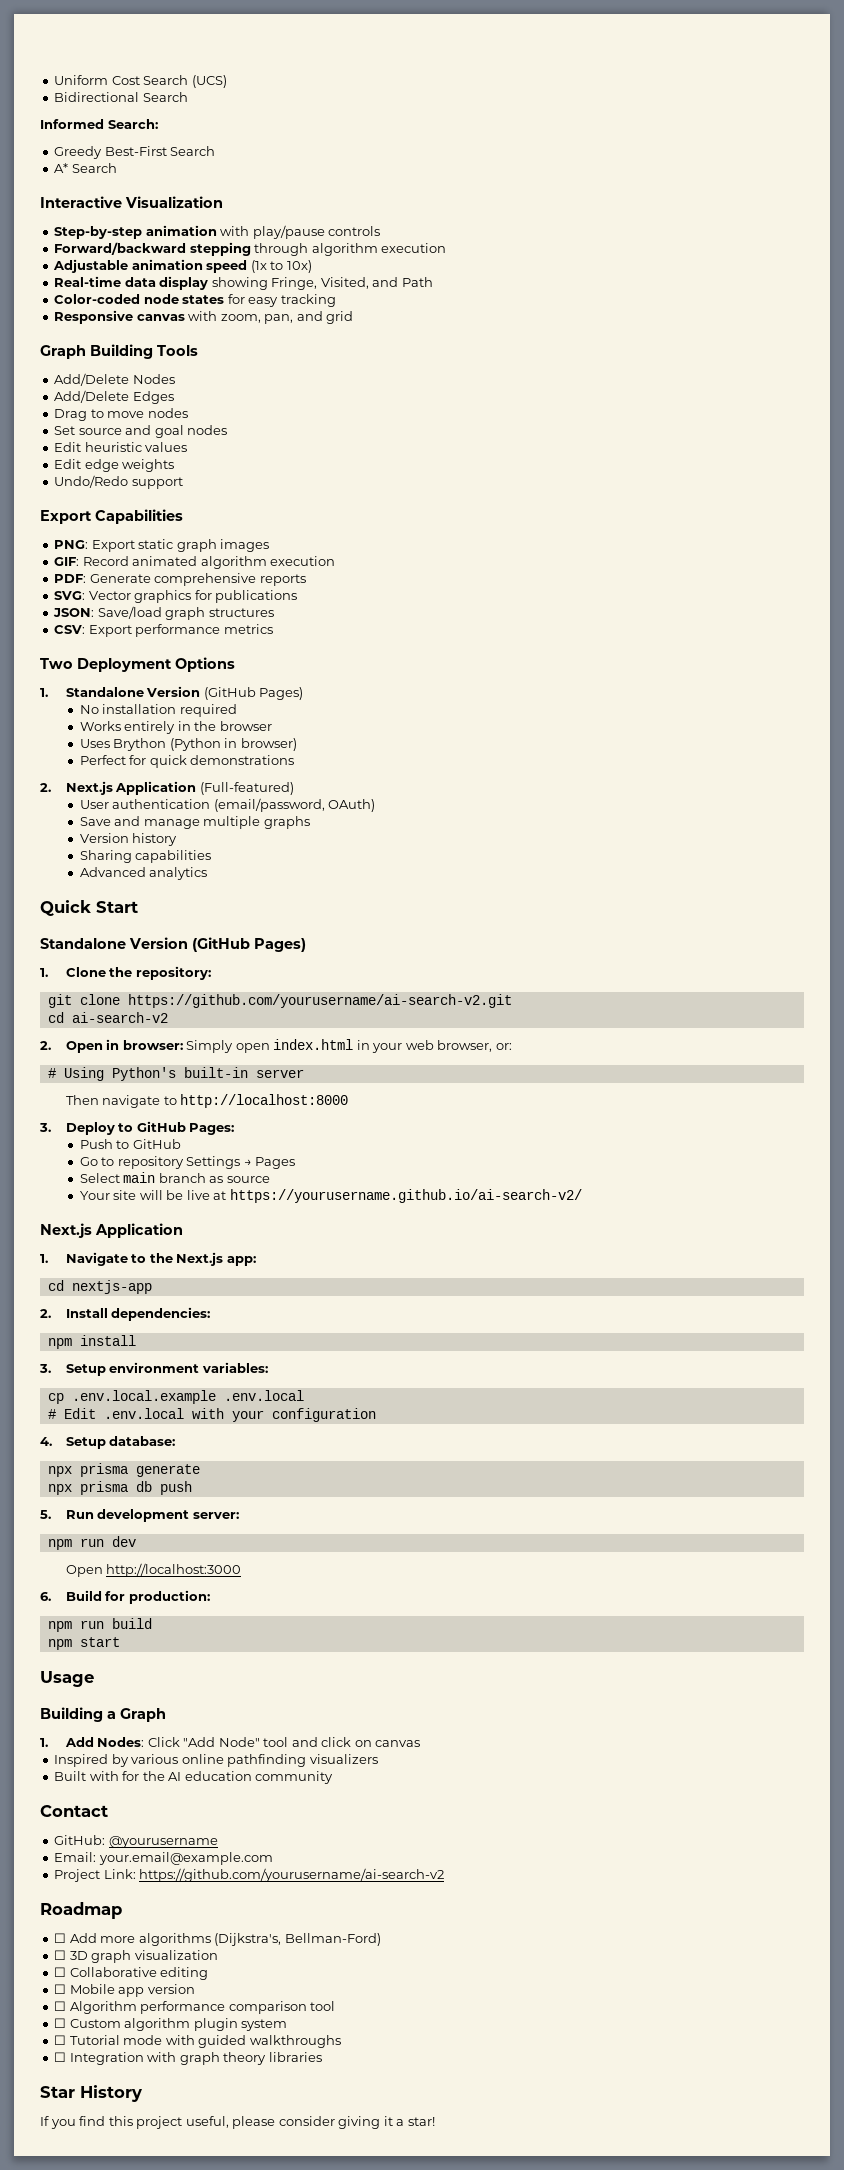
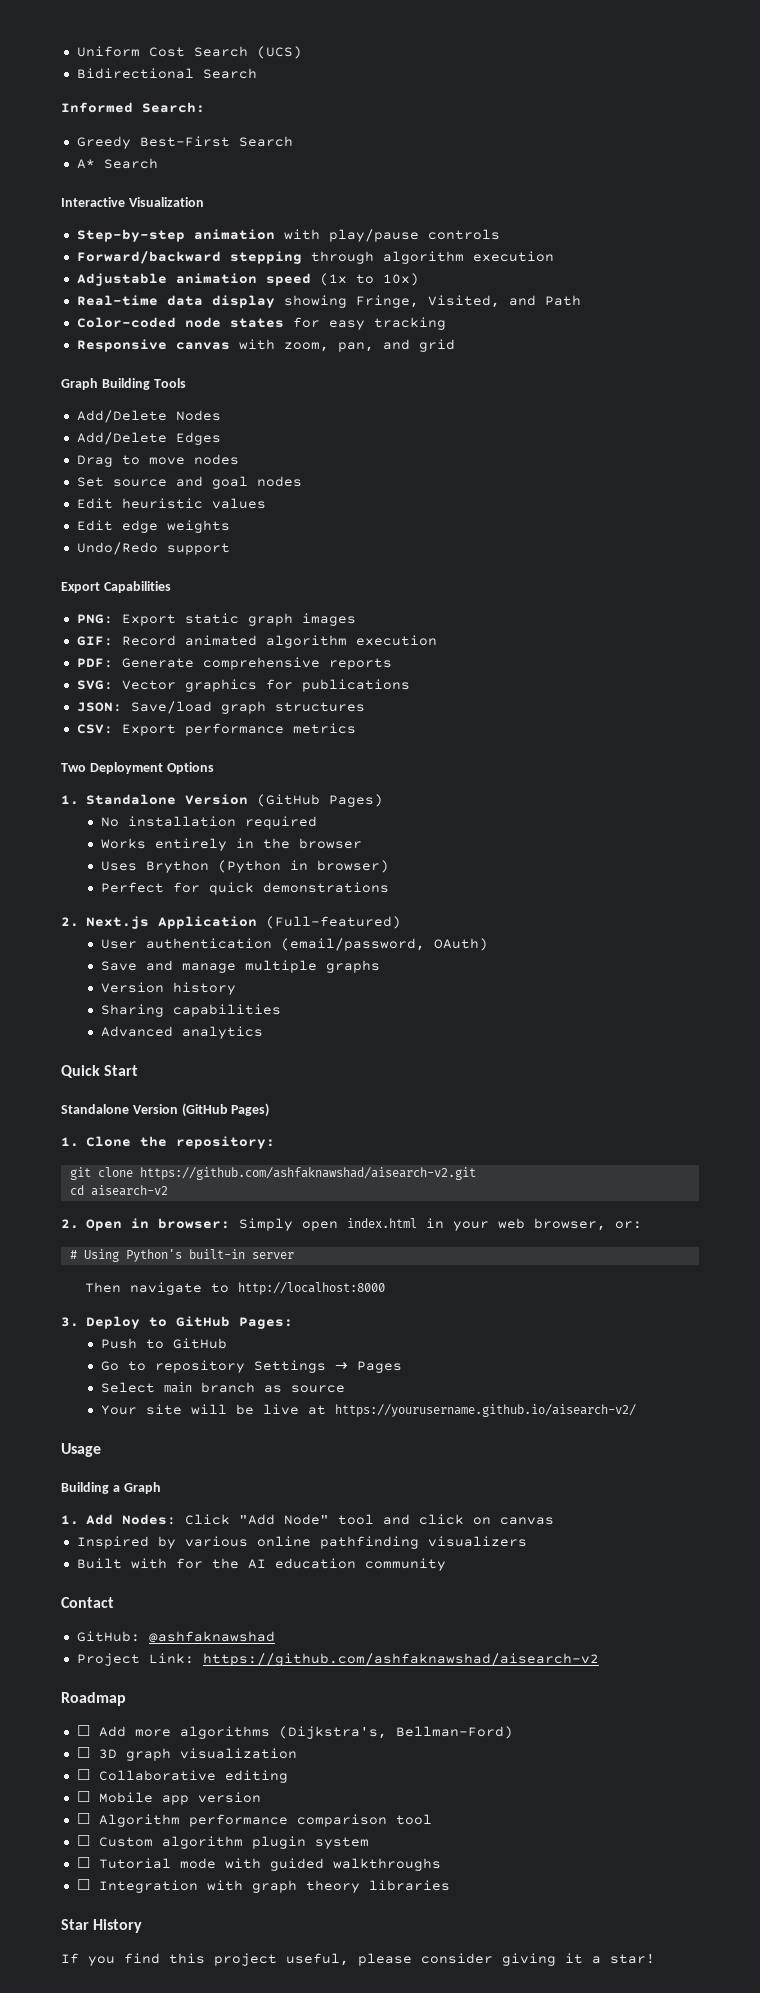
[127,994,512,1008] [47,1012,168,1023] https://github.com/yourusername/ai-search-v2.git // cd ai-search-v2 -> [139,1167,476,1180] [69,1185,168,1196] https://github.com/ashfaknawshad/aisearch-v2.git // cd aisearch-v2
[229,1189,582,1203] [40,1223,183,1238] [40,1252,256,1266] [47,1280,152,1294] [40,1307,211,1321] [47,1335,136,1349] [39,1362,268,1376] [47,1390,304,1404] [47,1408,376,1422] [40,1436,176,1449] [47,1463,200,1477] [47,1481,192,1495] [40,1509,239,1522] [47,1536,136,1550] [65,1563,242,1577] [40,1590,210,1604] [47,1618,152,1632] [47,1637,120,1650] https://yourusername.github.io/ai-search-v2/ // Next.js Application // 1. Navigate to the Next.js app: // cd nextjs-app // 2. Install dependencies: // npm install // 3. Setup environment variables: // cp .env.local.example .env.local // # Edit .env.local with your configuration // 4. Setup database: // npx prisma generate // npx prisma db push // 5. Run development server: // npm run dev // Open http://localhost:3000 // 6. Build for production: // npm run build // npm start -> [334,1404,636,1417] https://yourusername.github.io/aisearch-v2/
[108,1836,218,1848] [54,1852,273,1865] @yourusername // Email: your.email@example.com -> [148,1631,275,1643] @ashfaknawshad
[139,1868,445,1882] https://github.com/yourusername/ai-search-v2 -> [202,1653,599,1666] https://github.com/ashfaknawshad/aisearch-v2

